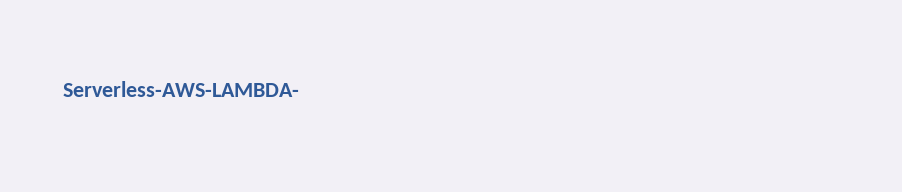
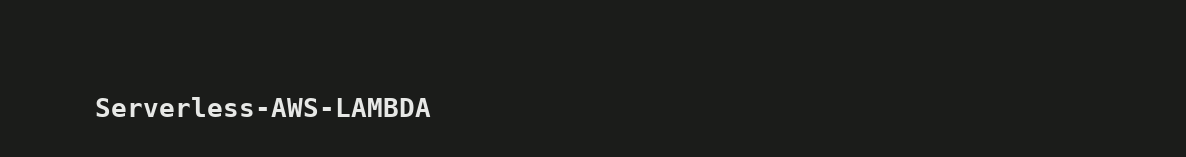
[63,81,299,97] Serverless-AWS-LAMBDA- -> [95,97,431,117] Serverless-AWS-LAMBDA

